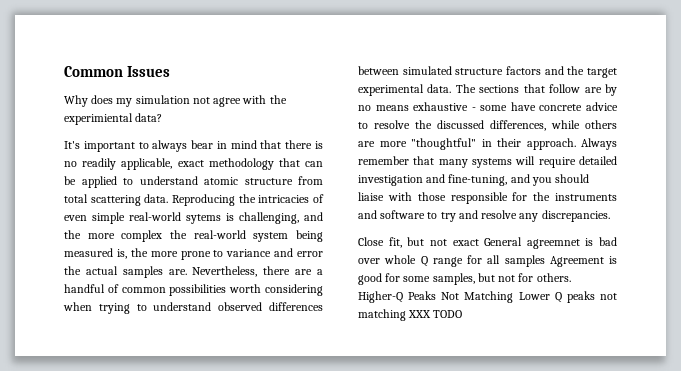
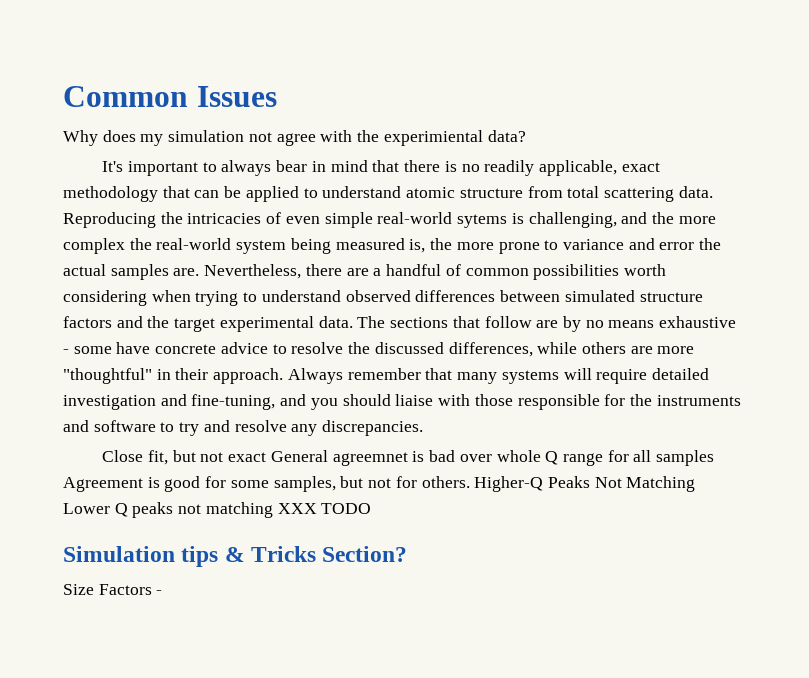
(463, 314) none -> [63,546,408,567] [63,584,163,595] // Simulation tips & Tricks Section? // Size Factors -

